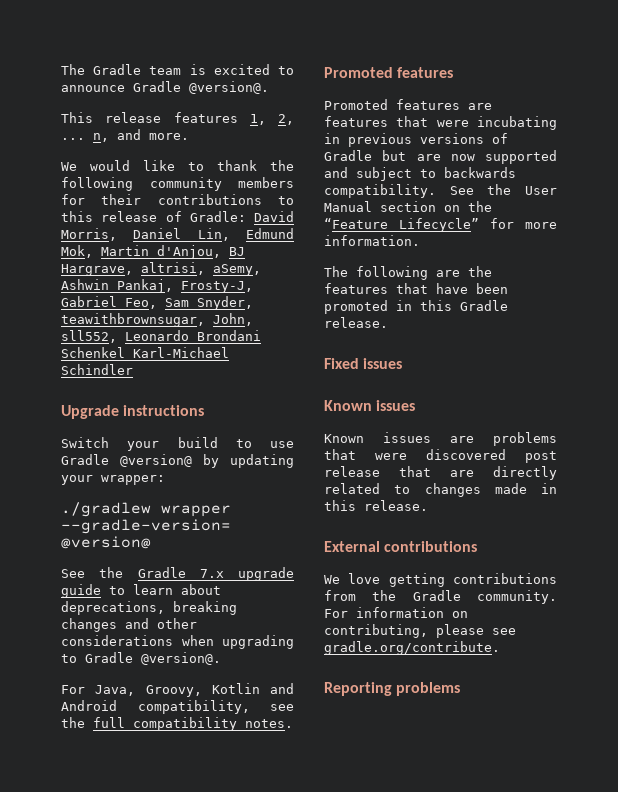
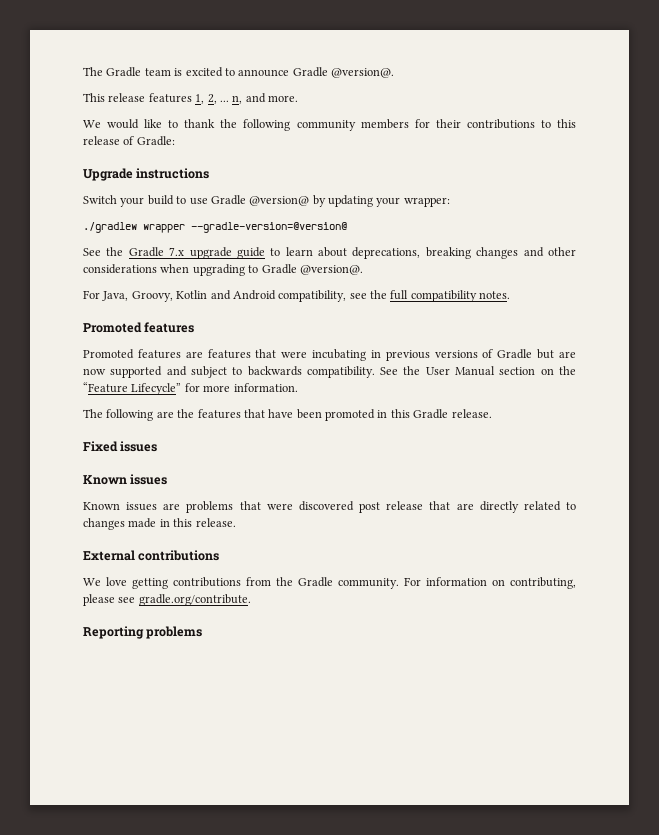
[254,211,294,222] [61,228,294,241] [61,245,245,259] [61,262,261,276] [61,279,253,293] [61,296,253,310] [61,313,253,327] [61,330,261,343] [61,347,229,358] [61,364,133,375] David Morris, Daniel Lin, Edmund Mok, Martin d'Anjou, BJ Hargrave, altrisi, aSemy, Ashwin Pankaj, Frosty-J, Gabriel Feo, Sam Snyder, teawithbrownsugar, John, sll552, Leonardo Brondani Schenkel Karl-Michael Schindler -> (175, 141) none

